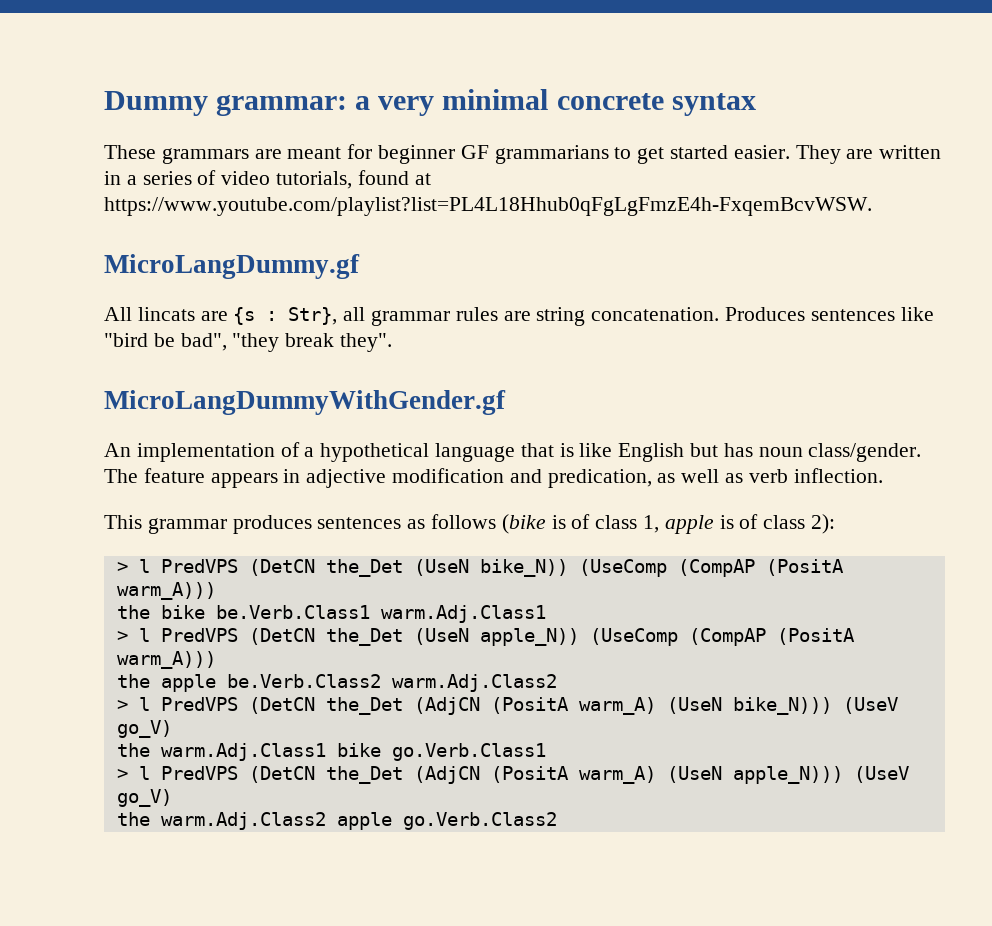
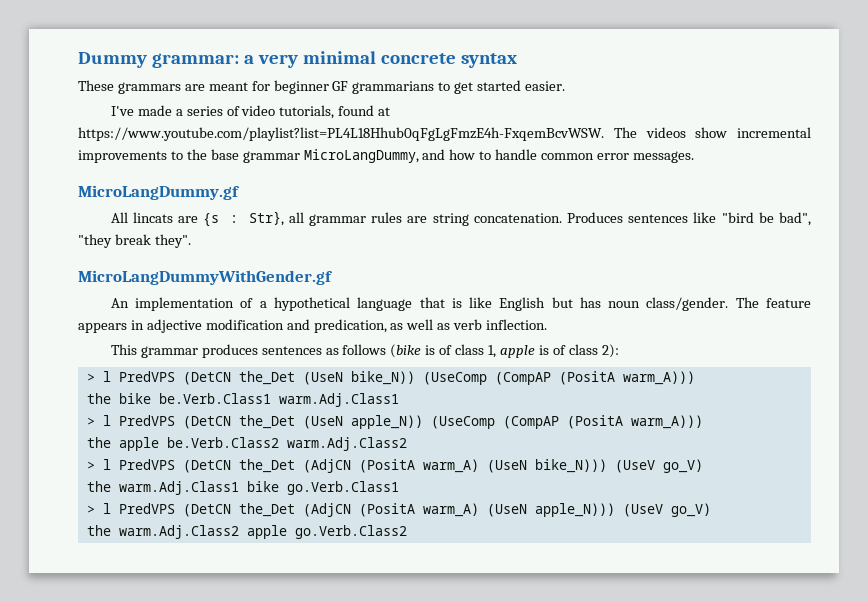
[795,145,942,164] [104,171,121,185] They are written in -> [110,105,172,116] // I've made
(872, 206) none -> [613,127,811,138] [78,149,694,163] The videos show incremental improvements to the base grammar MicroLangDummy, and how to handle common error messages.

